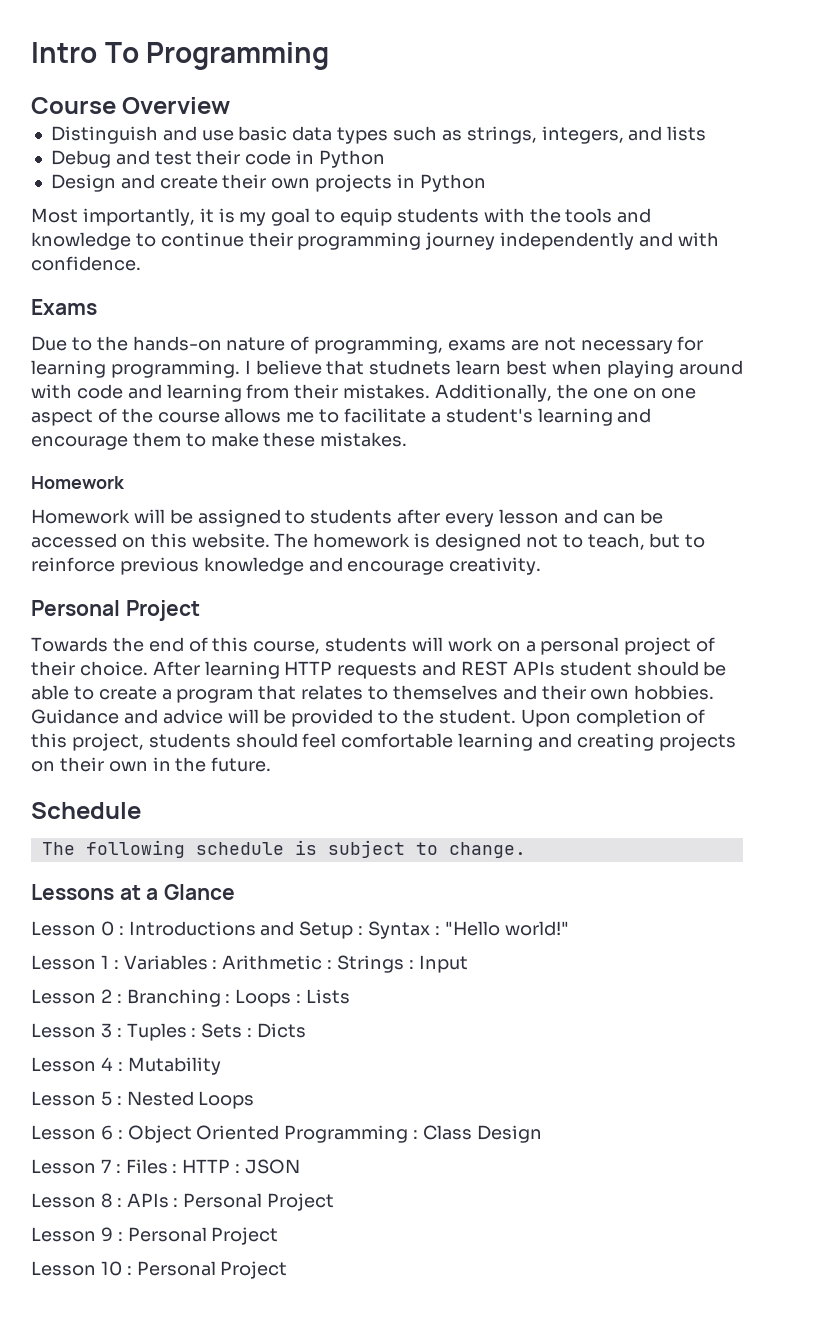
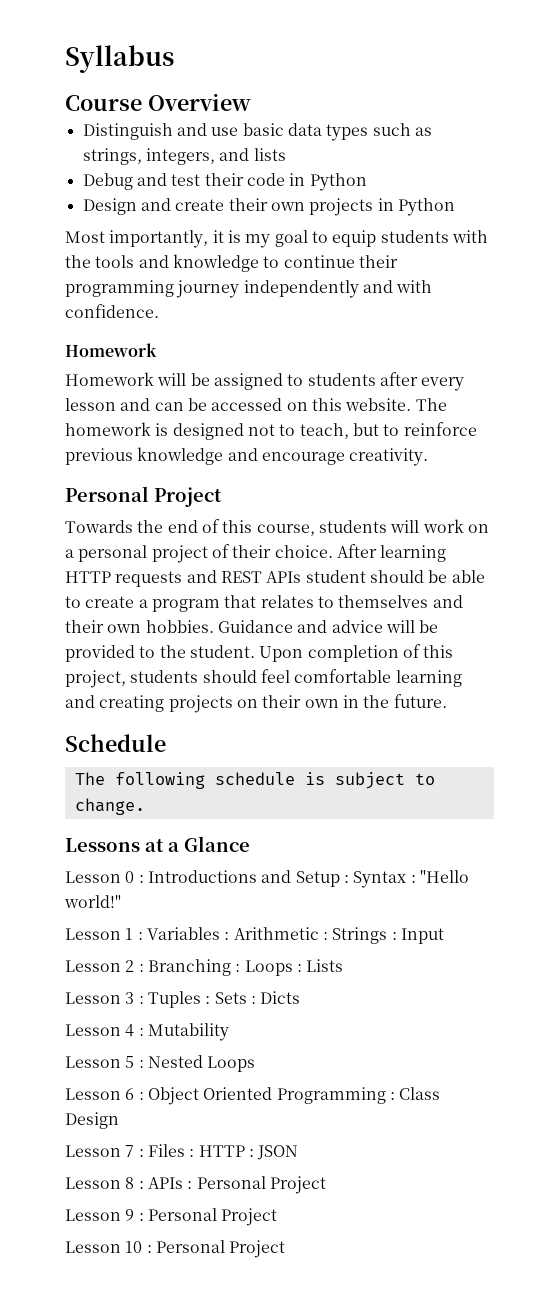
[31,42,330,70] Intro To Programming -> [65,45,174,73] Syllabus
[31,299,97,315] [31,336,704,354] [31,360,743,378] [31,384,697,402] [31,408,652,426] [31,432,408,450] // Exams // Due to the hands-on nature of programming, exams are not necessary for learning programming. I believe that studnets learn best when playing around with code and learning from their mistakes. Additionally, the one on one aspect of the course allows me to facilitate a student's learning and encourage them to make these mistakes. -> (159, 311) none

